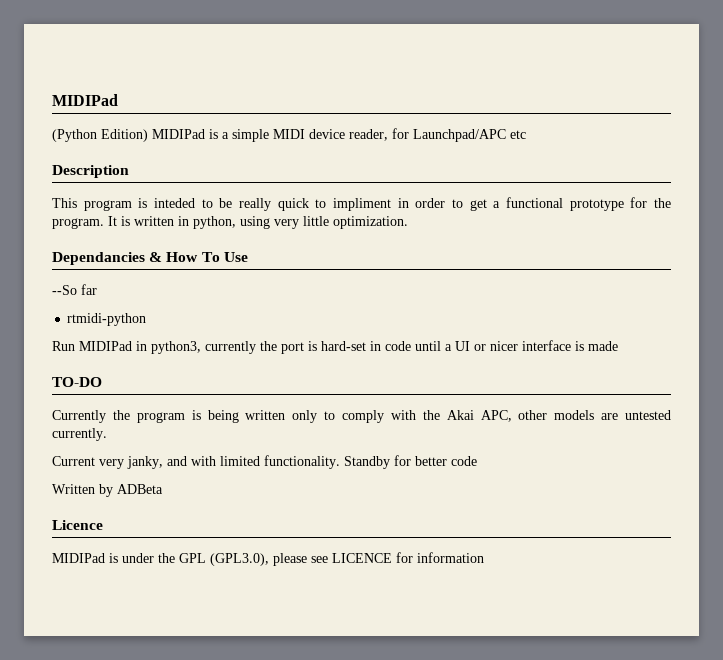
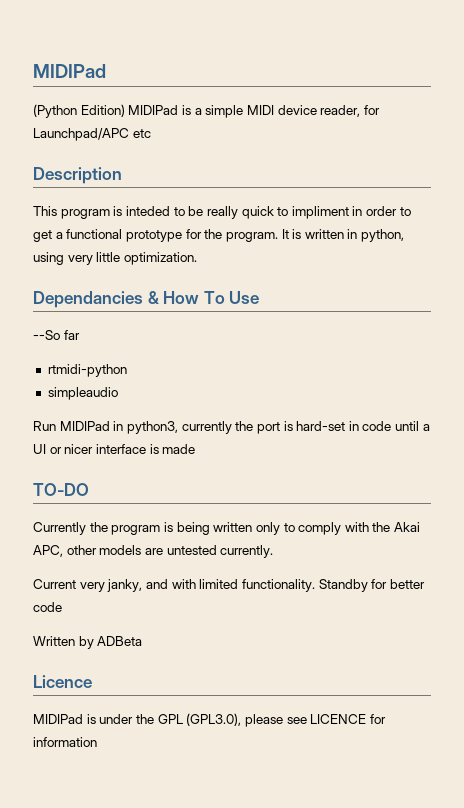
(147, 319) none -> [47,387,118,400] // simpleaudio

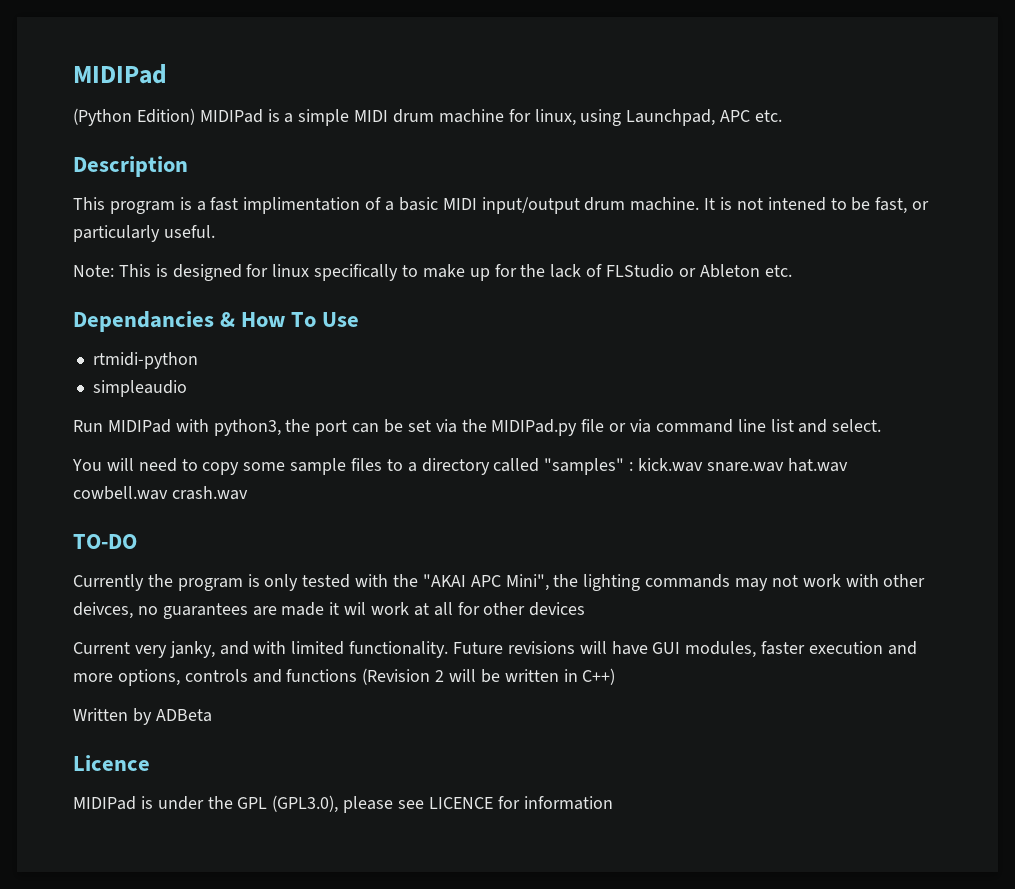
[277,105,380,117] [33,128,151,141] [33,167,122,184] [33,206,411,219] [33,229,405,242] [33,252,197,265] device reader, for Launchpad/APC etc // Description // This program is inteded to be really quick to impliment in order to get a functional prototype for the program. It is written in python, using very little optimization. -> [393,109,783,126] [73,156,188,177] [73,197,930,214] [73,225,215,242] [73,264,792,281] drum machine for linux, using Launchpad, APC etc. // Description // This program is a fast implimentation of a basic MIDI input/output drum machine. It is not intened to be fast, or particularly useful. // Note: This is designed for linux specifically to make up for the lack of FLStudio or Ableton etc.
[33,330,80,340] // --So far -> (360, 319) none
[113,421,430,434] [33,444,196,454] in python3, currently the port is hard-set in code until a UI or nicer interface is made -> [175,419,882,436] [72,458,848,475] [73,486,248,500] with python3, the port can be set via the MIDIPad.py file or via command line list and select. // You will need to copy some sample files to a directory called "samples" : kick.wav snare.wav hat.wav cowbell.wav crash.wav
[176,522,421,535] [33,545,274,558] being written only to comply with the Akai APC, other models are untested currently. -> [264,574,926,591] [73,602,586,619] only tested with the "AKAI APC Mini", the lighting commands may not work with other deivces, no guarantees are made it wil work at all for other devices
[318,579,425,592] [33,602,62,612] Standby for better code -> [453,641,917,658] [73,668,616,686] Future revisions will have GUI modules, faster execution and more options, controls and functions (Revision 2 will be written in C++)

